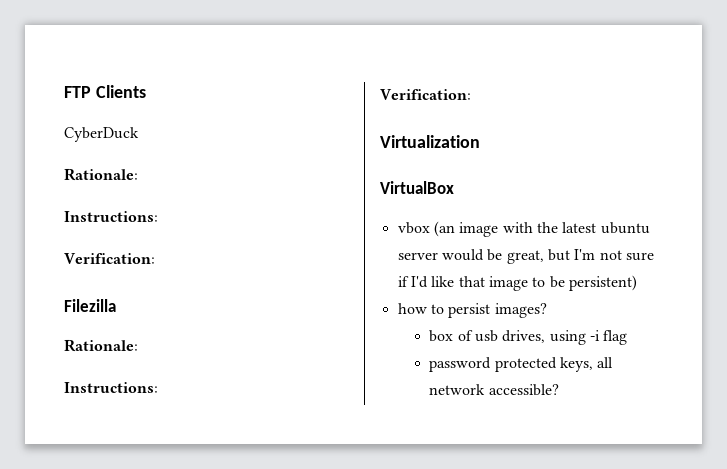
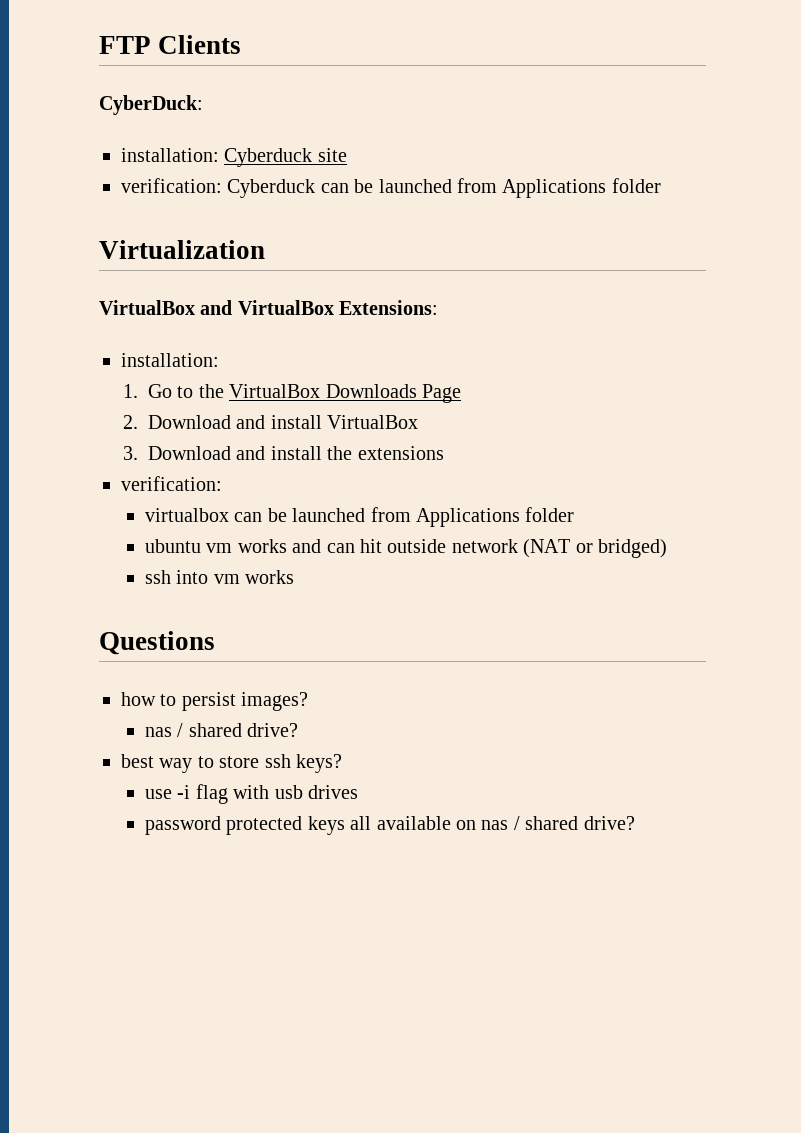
[64,127,139,142] [64,168,138,181] [64,211,158,222] [64,253,155,264] [64,299,116,312] [64,339,138,352] [64,382,158,393] [380,89,471,100] [380,135,480,148] [380,181,454,194] [397,221,650,237] [397,249,654,264] [397,275,637,291] [397,303,547,318] [429,330,586,345] CyberDuck // Rationale: // Instructions: // Verification: // Filezilla // Rationale: // Instructions: // Verification: // Virtualization // VirtualBox // vbox (an image with the latest ubuntu server would be great, but I'm not sure if I'd like that image to be persistent) // how to persist images? // box of usb drives, using -> [99,95,203,115] [121,148,347,167] [121,178,661,198] [99,240,265,259] [99,300,439,315] [121,353,219,367] [122,384,461,403] [122,415,419,429] [122,446,444,460] [121,476,222,491] [144,507,575,527] [144,539,667,558] [144,570,295,584] [99,631,215,655] [121,692,309,711] [144,723,299,737] [121,754,342,773] [144,789,172,799] CyberDuck: // installation: Cyberduck site // verification: Cyberduck can be launched from Applications folder // Virtualization // VirtualBox and VirtualBox Extensions: // installation: // 1. Go to the VirtualBox Downloads Page // 2. Download and install VirtualBox // 3. Download and install the extensions // verification: // virtualbox can be launched from Applications folder // ubuntu vm works and can hit outside network (NAT or bridged) // ssh into vm works // Questions // how to persist images? // nas / shared drive? // best way to store ssh keys? // use
(628, 337) none -> [233,785,358,799] with usb drives
[560,357,614,372] [429,384,559,396] keys, all network accessible? -> [307,816,635,835] keys all available on nas / shared drive?

